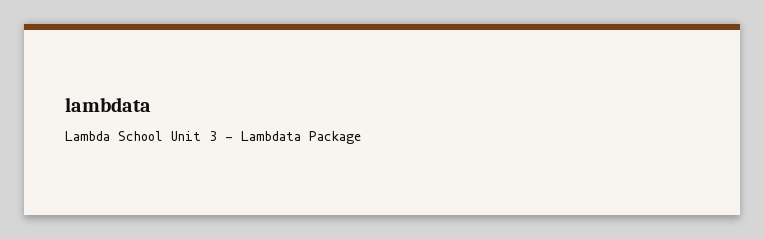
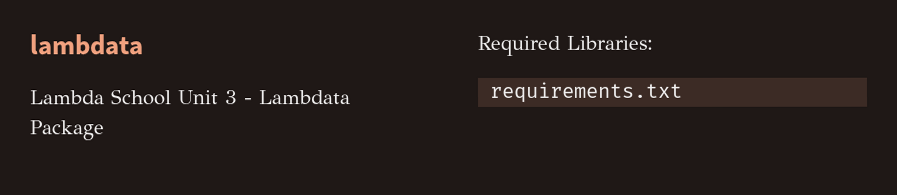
(361, 137) none -> [477,35,653,56] [489,81,684,103] // Required Libraries: // requirements.txt

